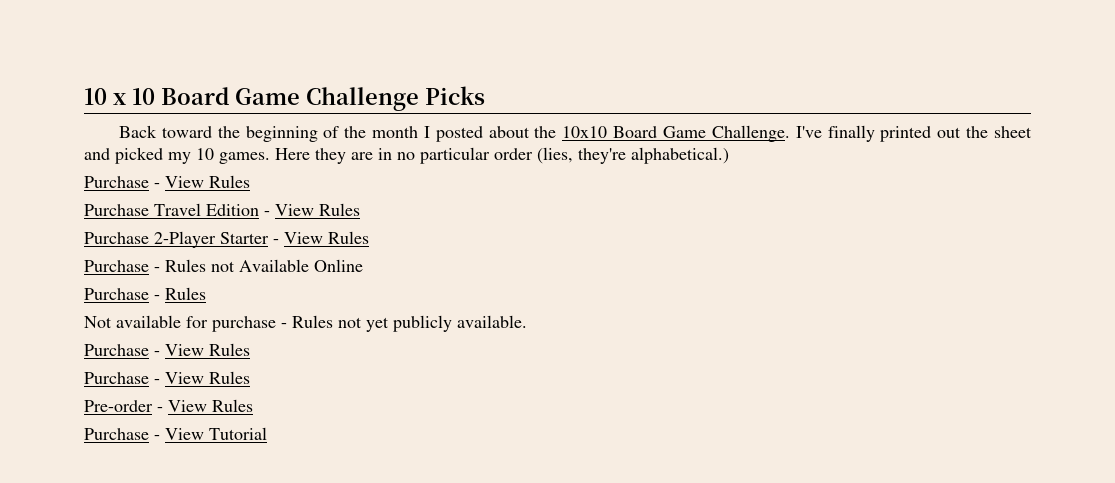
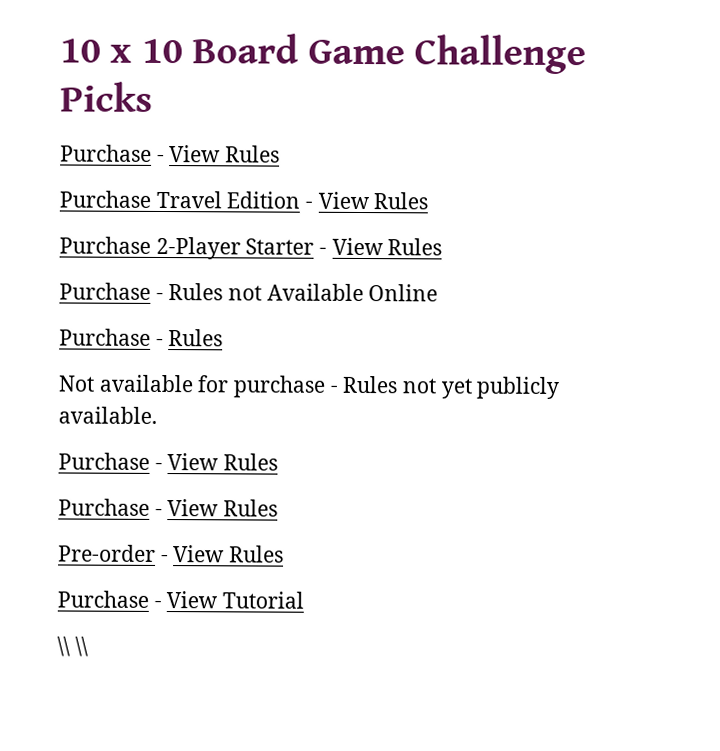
[118,125,1032,142] [84,147,729,164] // Back toward the beginning of the month I posted about the 10x10 Board Game Challenge. I've finally printed out the sheet and picked my 10 games. Here they are in no particular order (lies, they're alphabetical.) -> (153, 96) none
(267, 433) none -> [57,636,89,657] // \\ \\

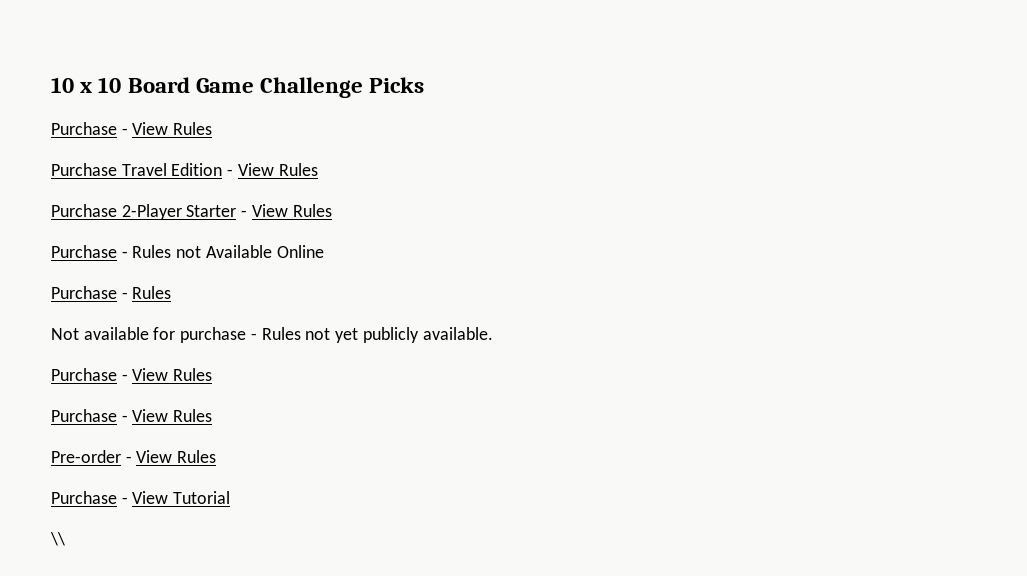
[74,636,89,657] \\ -> (65, 539) none

